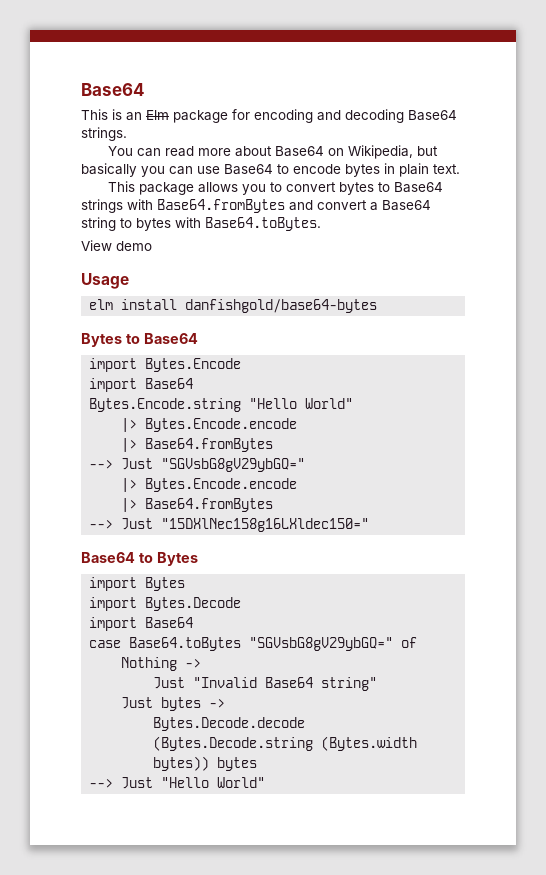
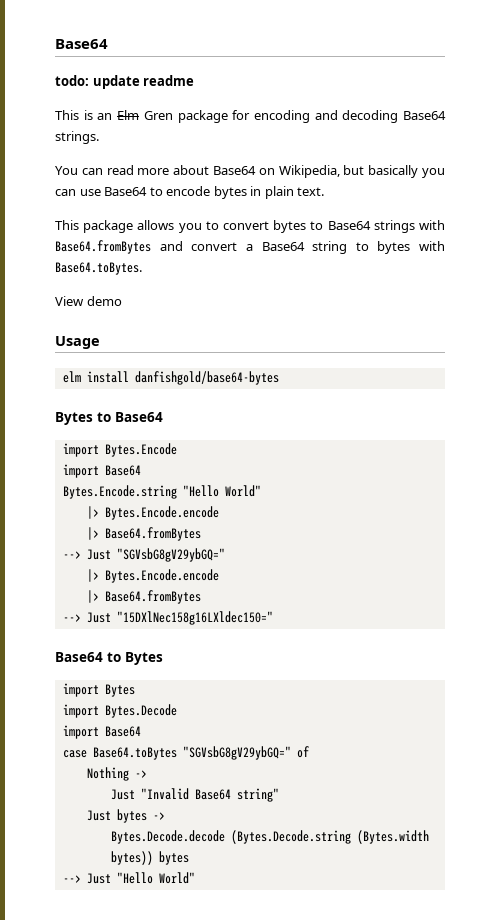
[81,83,145,96] Base64 -> [55,39,108,49] [55,75,195,89] Base64 // todo: update readme
(169, 115) none -> [143,111,173,120] Gren

